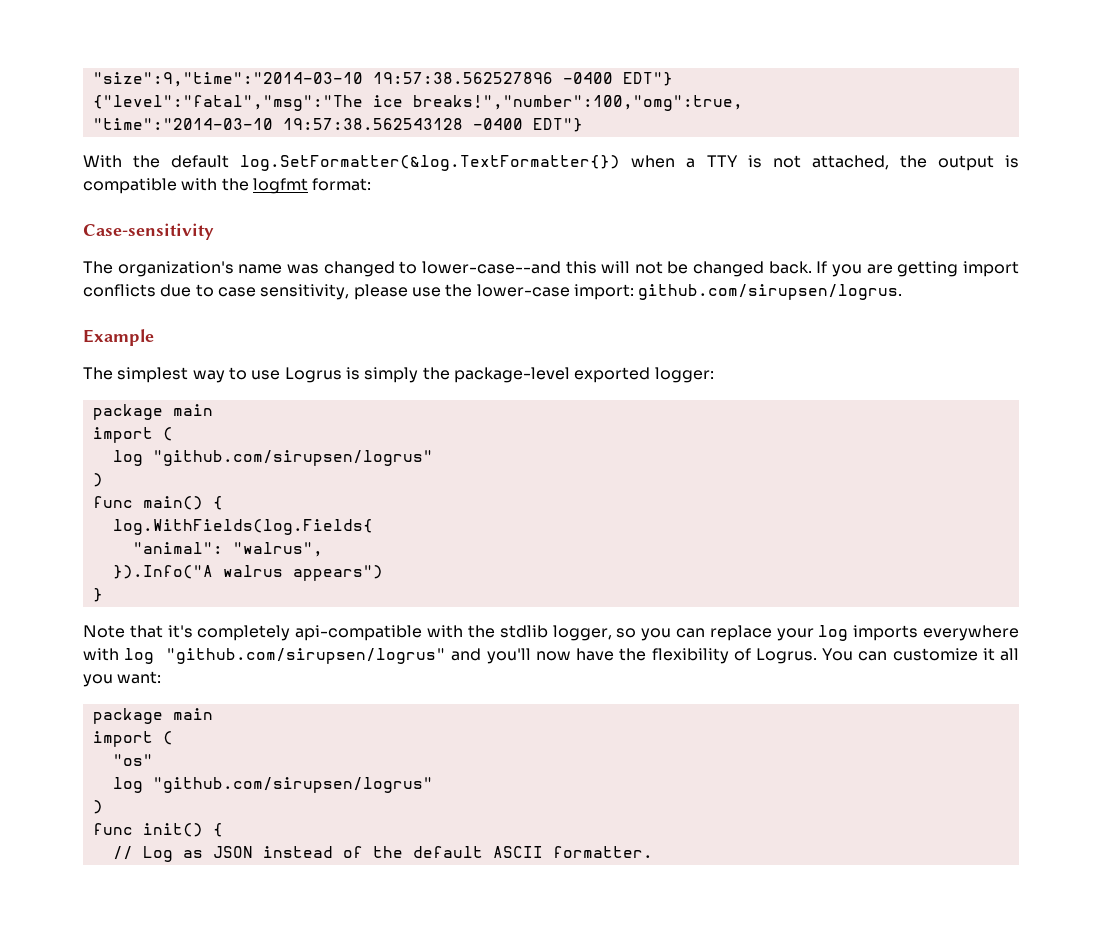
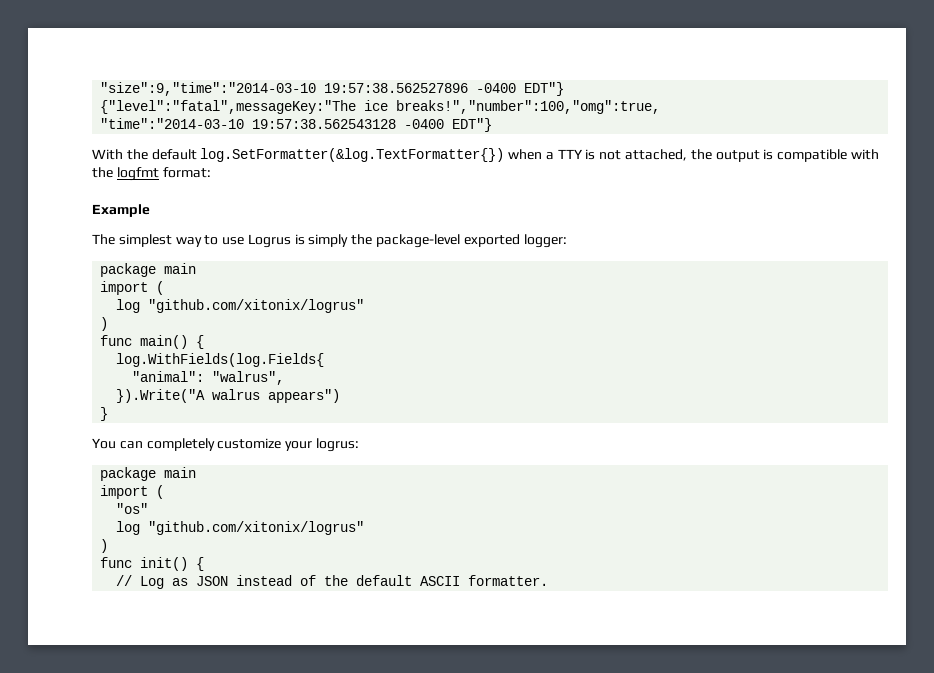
[92,95,363,111] {"level":"fatal","msg":"The -> [100,100,357,114] {"level":"fatal",messageKey:"The
[83,223,214,240] [83,261,1019,277] [83,284,903,300] // Case-sensitivity // The organization's name was changed to lower-case--and this will not be changed back. If you are getting import conflicts due to case sensitivity, please use the lower-case import: github.com/sirupsen/logrus. -> (211, 172) none
[152,450,433,466] "github.com/sirupsen/logrus" -> [148,299,365,313] "github.com/xitonix/logrus"
[112,565,213,579] }).Info("A -> [116,389,206,403] }).Write("A
[83,625,1019,641] [83,648,1019,664] [83,671,162,687] Note that it's completely api-compatible with the stdlib logger, so you can replace your log imports everywhere with log "github.com/sirupsen/logrus" and you'll now have the flexibility of Logrus. You can customize it all you want: -> [92,438,359,452] You can completely customize your logrus:
[152,777,433,793] "github.com/sirupsen/logrus" -> [148,521,365,535] "github.com/xitonix/logrus"

